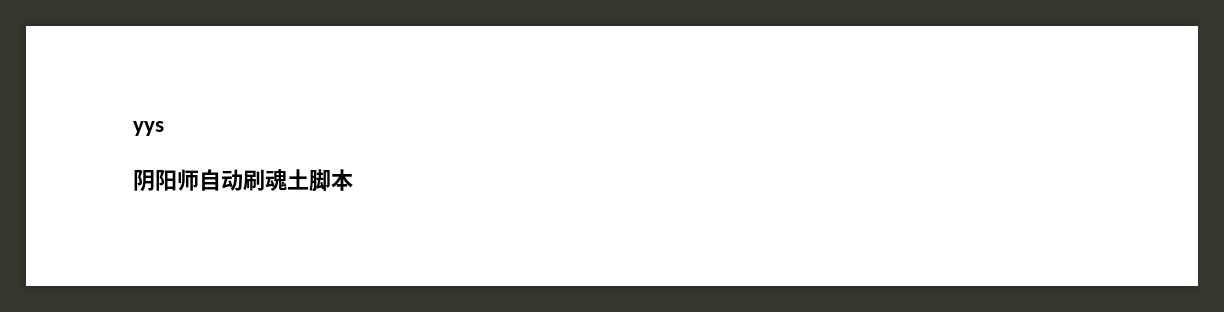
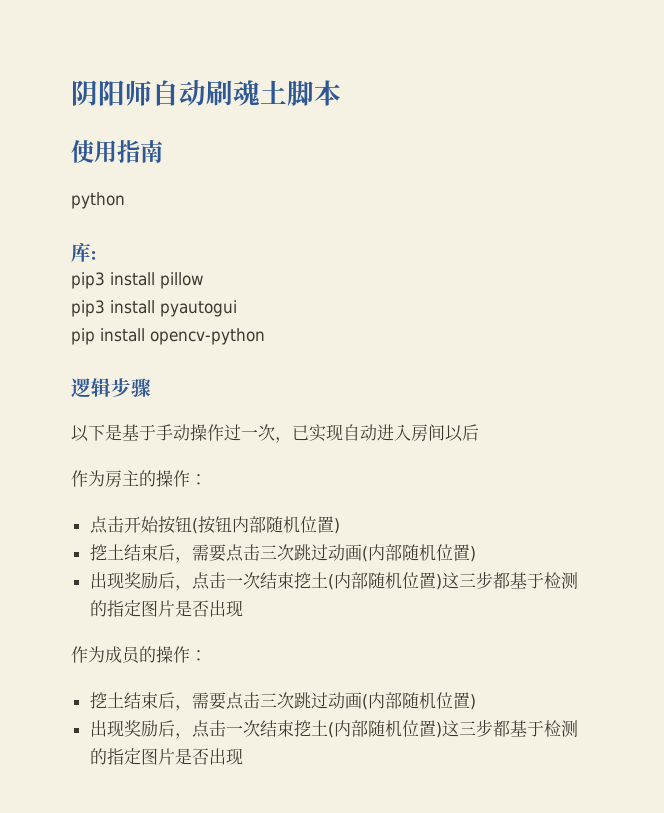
[133,121,164,136] yys // -> (71, 93) none
(353, 180) none -> [71,140,163,163] [71,192,125,209] [71,242,96,262] [71,272,204,289] [71,300,237,317] [71,328,265,345] [71,378,151,398] [71,424,479,443] [71,470,207,488] [89,516,340,534] [89,544,476,563] [89,571,578,591] [89,600,243,617] [71,646,207,664] [89,692,476,711] [89,719,578,739] [89,748,243,765] // 使用指南 // python // 库: // pip3 install pillow // pip3 install pyautogui // pip install opencv-python // 逻辑步骤 // 以下是基于手动操作过一次，已实现自动进入房间以后 // 作为房主的操作： // 点击开始按钮(按钮内部随机位置) // 挖土结束后，需要点击三次跳过动画(内部随机位置) // 出现奖励后，点击一次结束挖土(内部随机位置)这三步都基于检测的指定图片是否出现 // 作为成员的操作： // 挖土结束后，需要点击三次跳过动画(内部随机位置) // 出现奖励后，点击一次结束挖土(内部随机位置)这三步都基于检测的指定图片是否出现

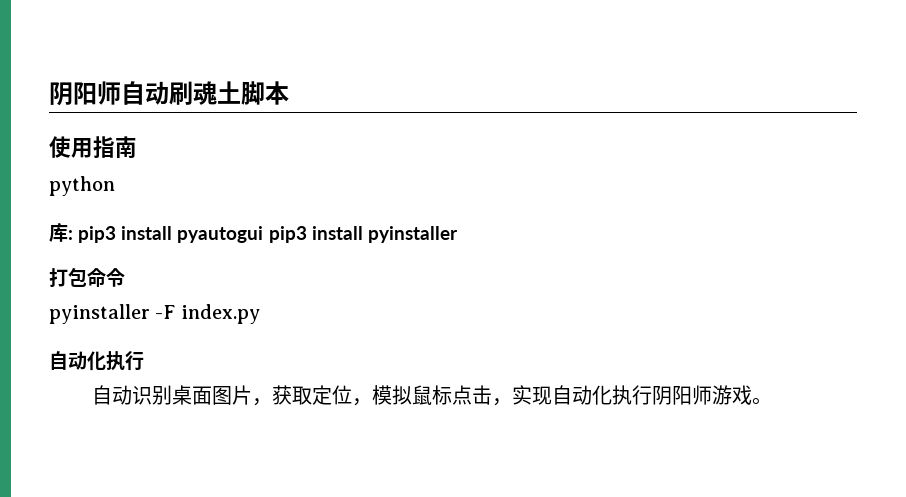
[71,272,204,289] // pip3 install pillow // -> (73, 235) none
[71,328,265,345] [71,378,151,398] [71,424,479,443] [71,470,207,488] [89,516,340,534] [89,544,476,563] [89,571,578,591] [89,600,243,617] [71,646,207,664] [89,692,476,711] [89,719,578,739] [89,748,243,765] // pip install opencv-python // 逻辑步骤 // 以下是基于手动操作过一次，已实现自动进入房间以后 // 作为房主的操作： // 点击开始按钮(按钮内部随机位置) // 挖土结束后，需要点击三次跳过动画(内部随机位置) // 出现奖励后，点击一次结束挖土(内部随机位置)这三步都基于检测的指定图片是否出现 // 作为成员的操作： // 挖土结束后，需要点击三次跳过动画(内部随机位置) // 出现奖励后，点击一次结束挖土(内部随机位置)这三步都基于检测的指定图片是否出现 -> [268,226,458,243] [49,267,125,287] [49,304,260,324] [49,351,144,371] [92,385,773,406] pip3 install pyinstaller // 打包命令 // pyinstaller -F index.py // 自动化执行 // 自动识别桌面图片，获取定位，模拟鼠标点击，实现自动化执行阴阳师游戏。

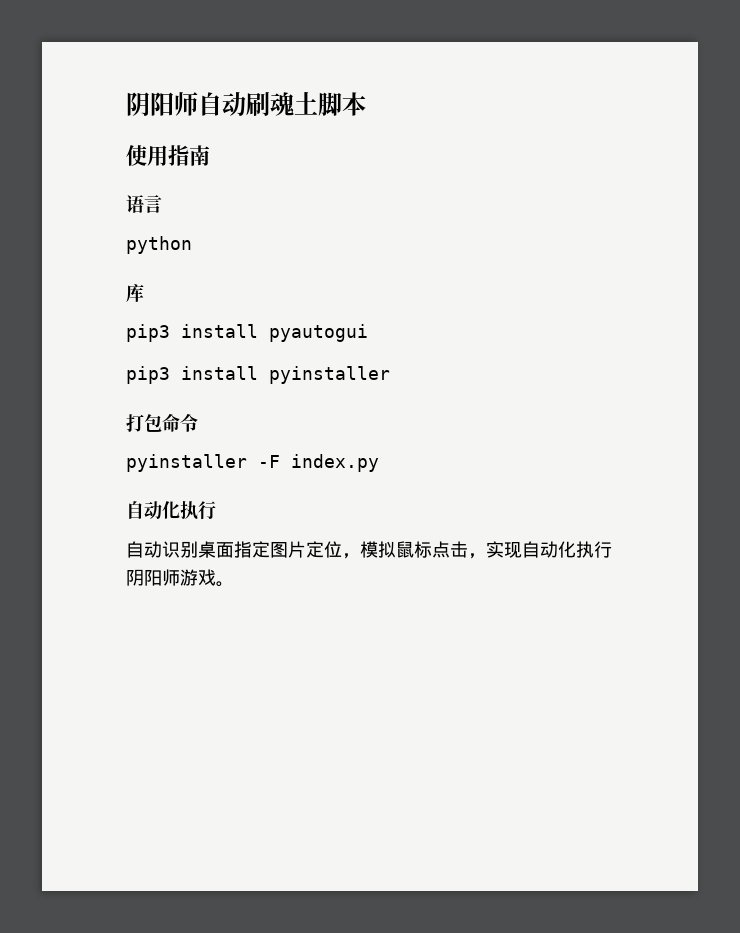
(137, 147) none -> [126,195,162,213] // 语言
[68,230,73,240] : -> (144, 292) //
(264, 234) none -> (368, 333) //
[212,385,313,406] 图片，获取 -> [234,541,306,558] 指定图片

